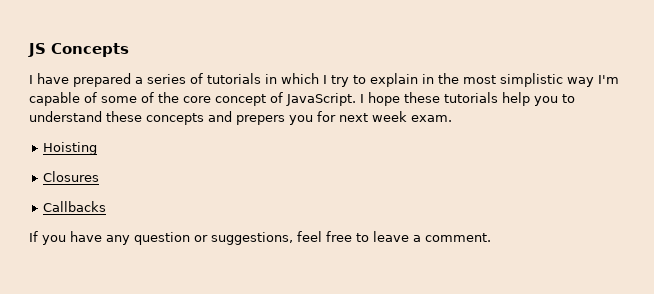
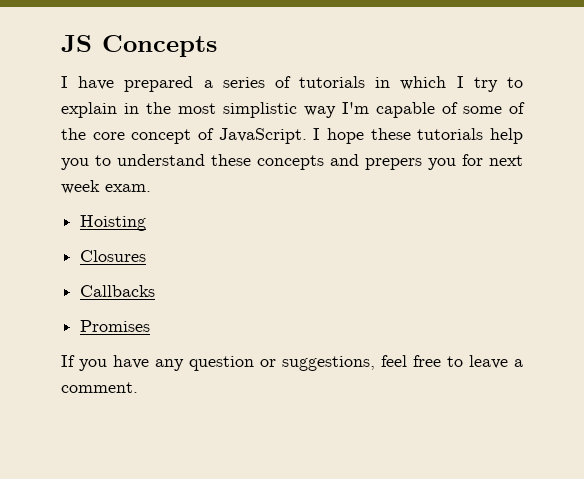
(107, 206) none -> [80,320,151,332] // Promises

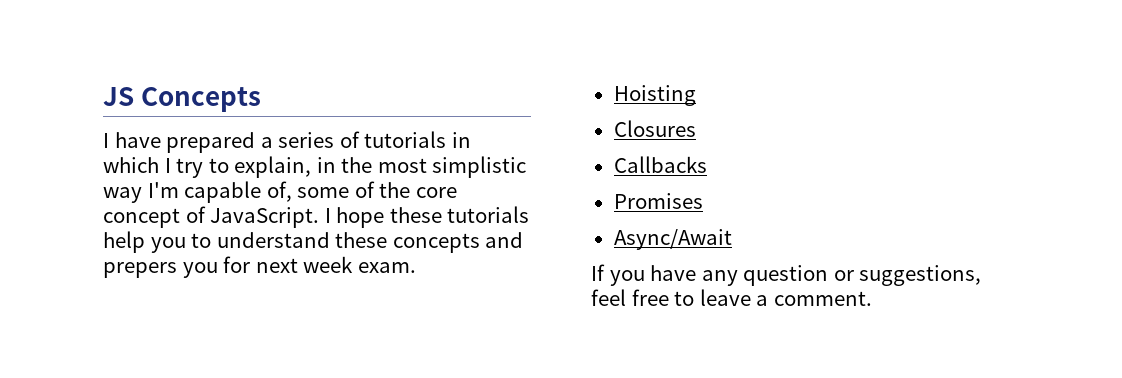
[61,102,117,118] explain -> [234,156,312,178] explain,
[442,102,458,114] of -> [266,181,292,202] of,
(151, 326) none -> [613,229,732,250] // Async/Await

